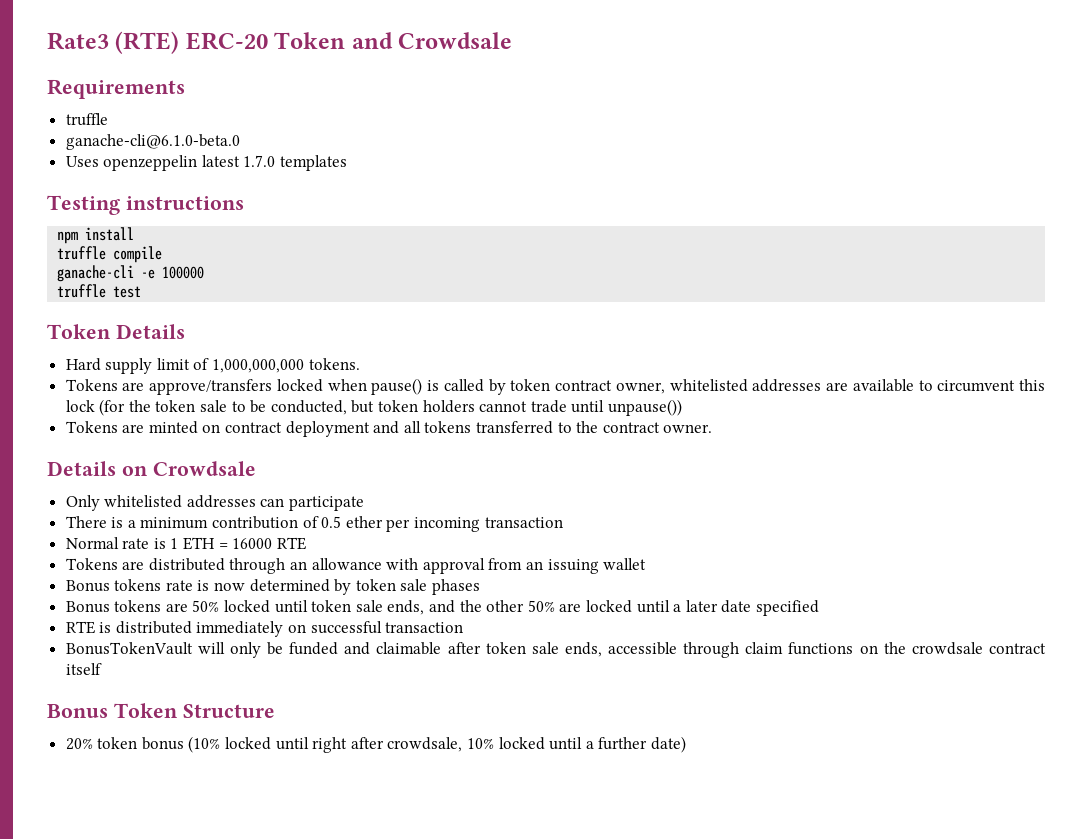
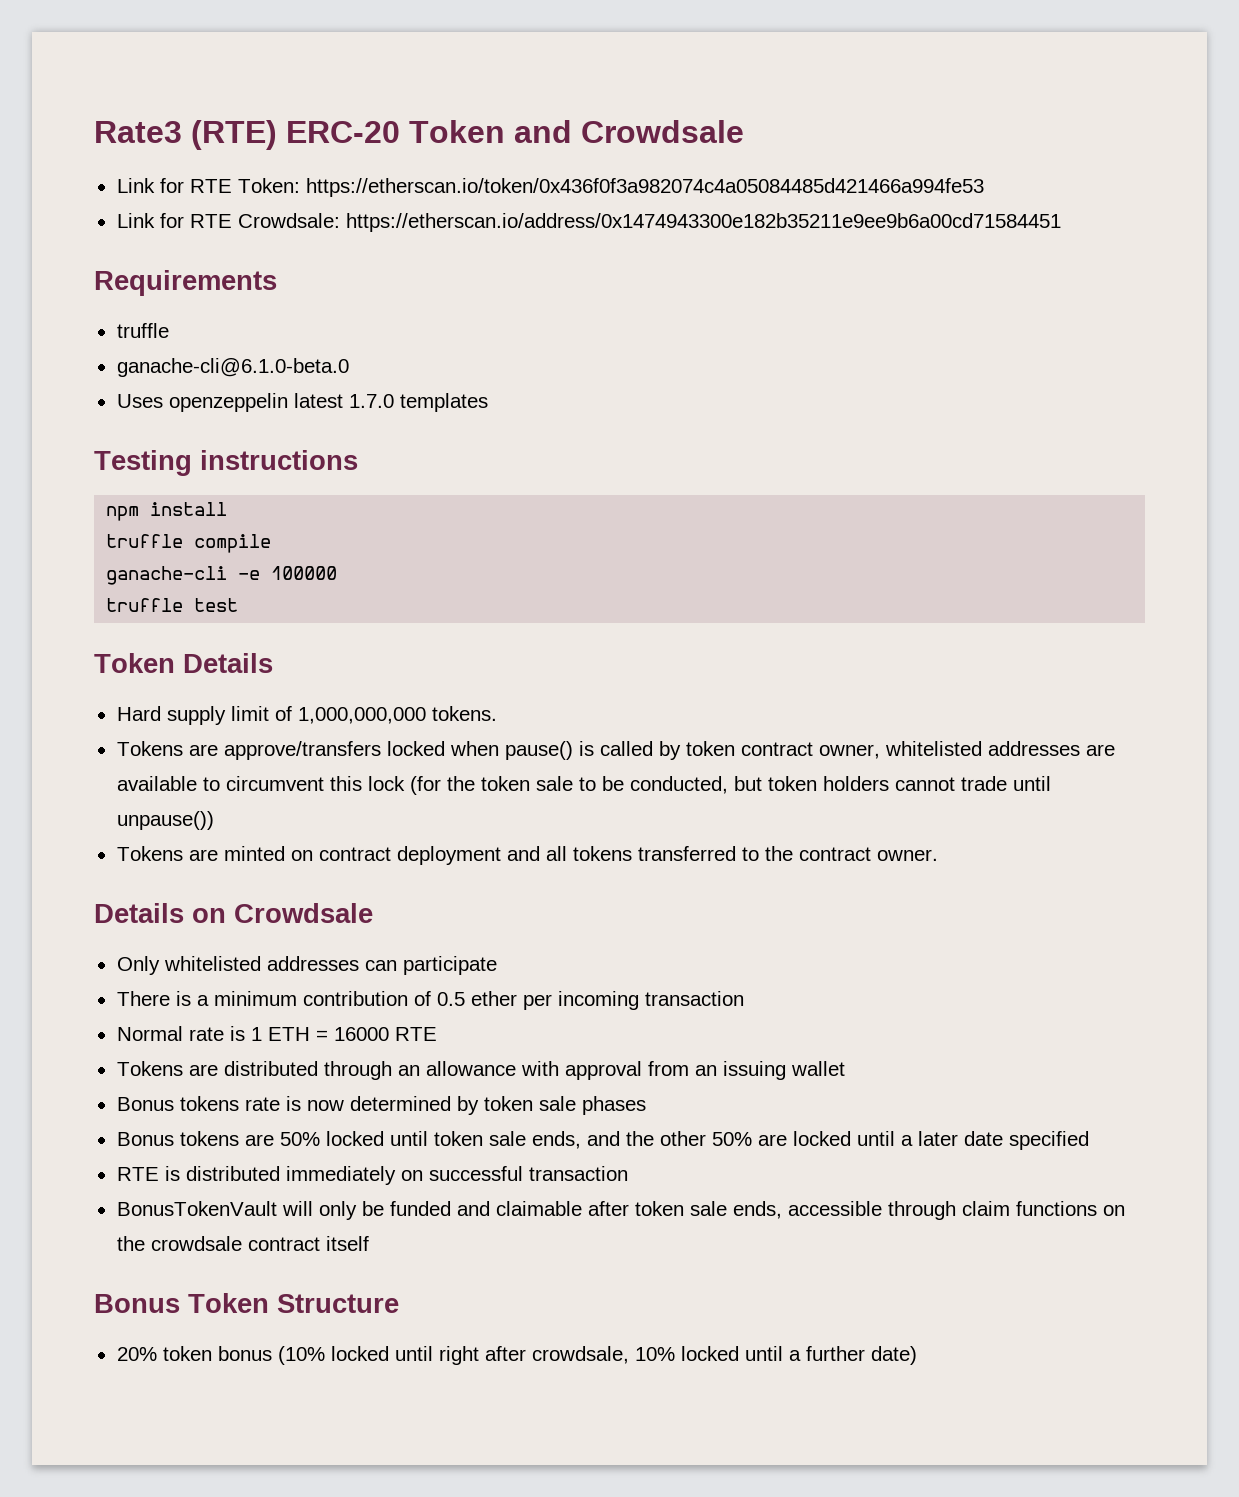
(513, 40) none -> [116,178,984,197] [116,213,1061,232] // Link for RTE Token: https://etherscan.io/token/0x436f0f3a982074c4a05084485d421466a994fe53 // Link for RTE Crowdsale: https://etherscan.io/address/0x1474943300e182b35211e9ee9b6a00cd71584451

